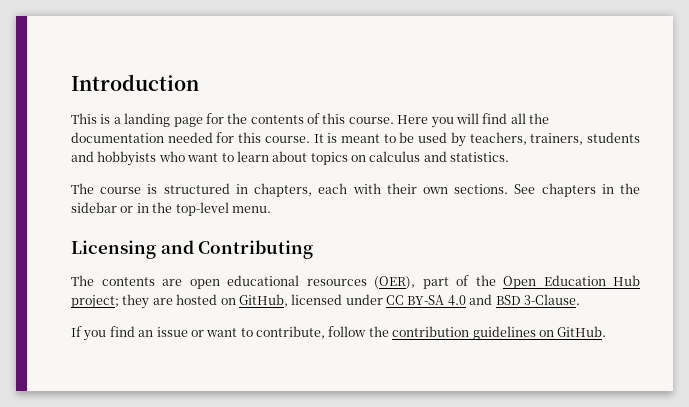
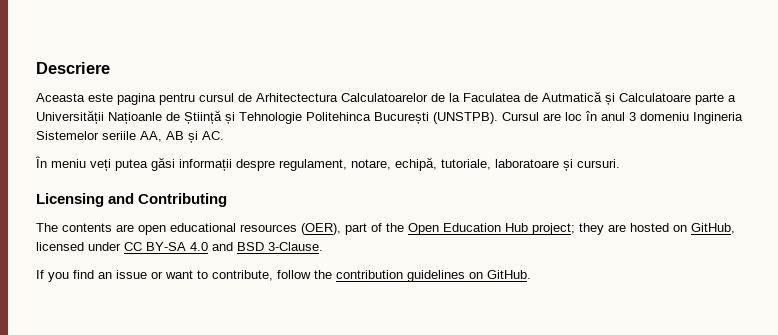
[71,74,199,91] [71,113,549,128] [71,132,641,147] [71,151,510,166] [71,183,640,197] [71,202,271,216] Introduction // This is a landing page for the contents of this course. Here you will find all the documentation needed for this course. It is meant to be used by teachers, trainers, students and hobbyists who want to learn about topics on calculus and statistics. // The course is structured in chapters, each with their own sections. See chapters in the sidebar or in the top-level menu. -> [36,62,110,74] [36,91,736,105] [36,110,743,124] [36,131,224,143] [35,156,620,171] Descriere // Aceasta este pagina pentru cursul de Arhitectectura Calculatoarelor de la Faculatea de Autmatică și Calculatoare parte a Universității Națioanle de Știință și Tehnologie Politehinca București (UNSTPB). Cursul are loc în anul 3 domeniu Ingineria Sistemelor seriile AA, AB și AC. // În meniu veți putea găsi informații despre regulament, notare, echipă, tutoriale, laboratoare și cursuri.

